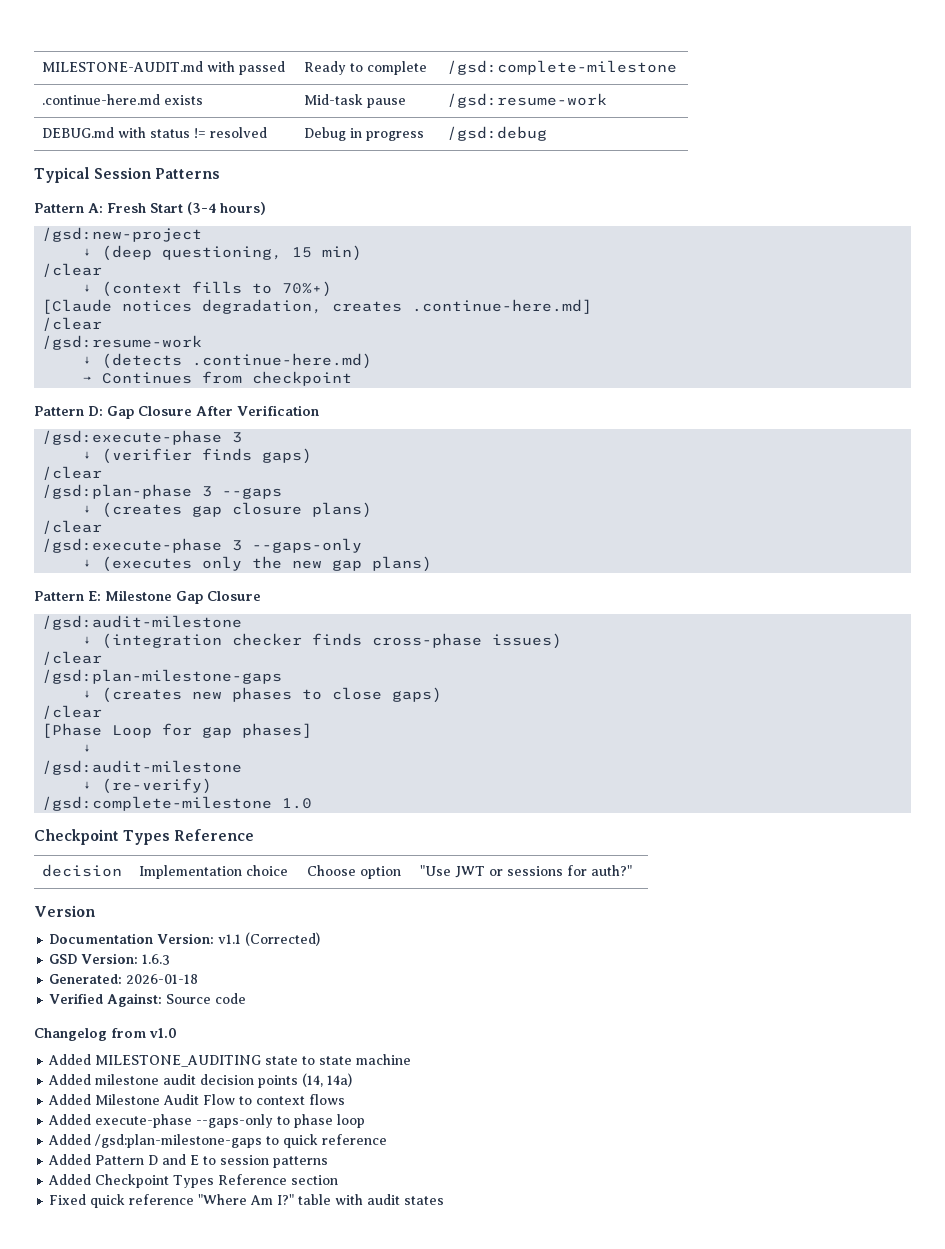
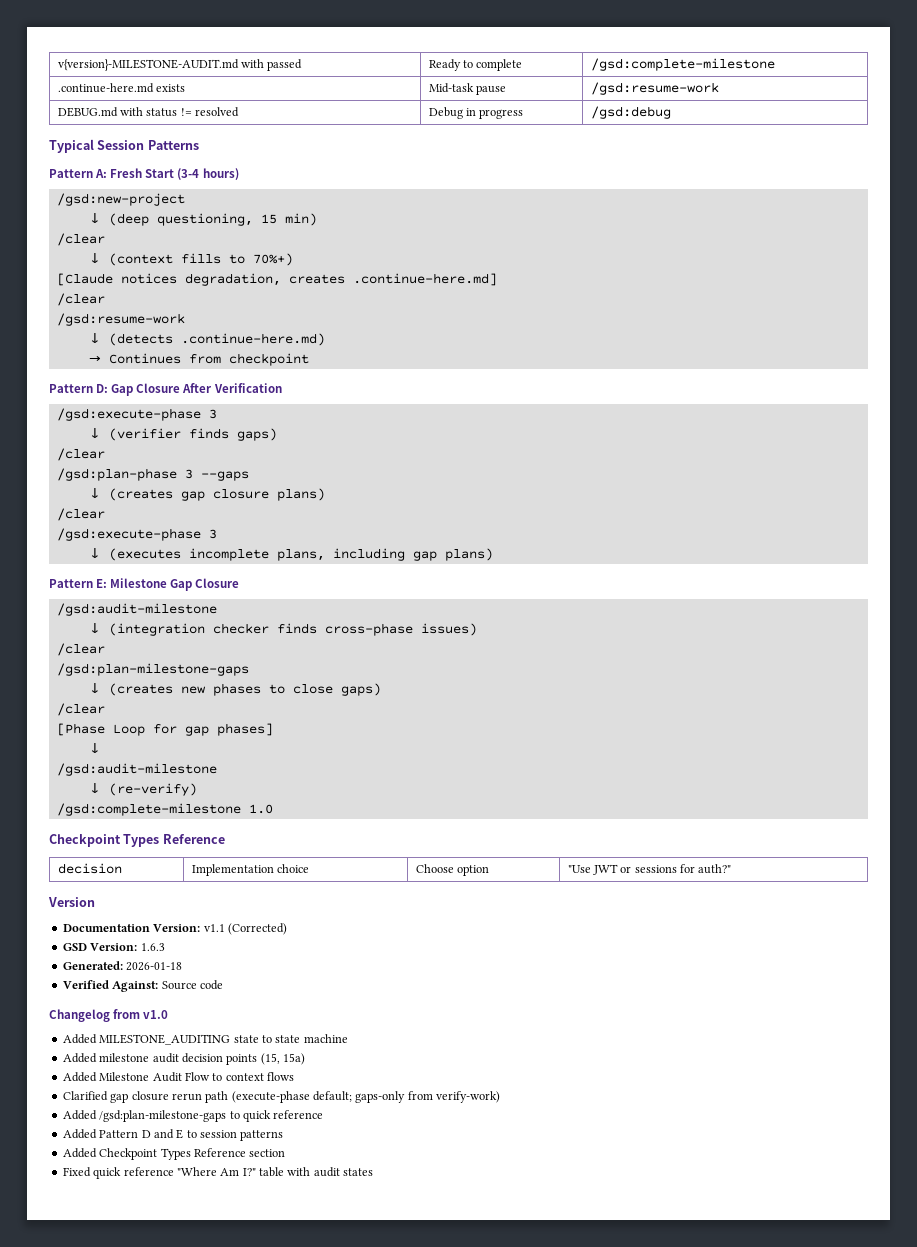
[42,61,204,72] MILESTONE-AUDIT.md -> [57,59,239,71] v{version}-MILESTONE-AUDIT.md
[252,538,363,553] --gaps-only -> (217, 534) none
[202,556,323,571] only the new -> [188,548,405,561] incomplete plans, including
[302,1073,353,1087] (14, 14a) -> [260,1053,305,1065] (15, 15a)
[48,1114,366,1128] Added execute-phase --gaps-only to phase loop -> [62,1091,501,1103] Clarified gap closure rerun path (execute-phase default; gaps-only from verify-work)

